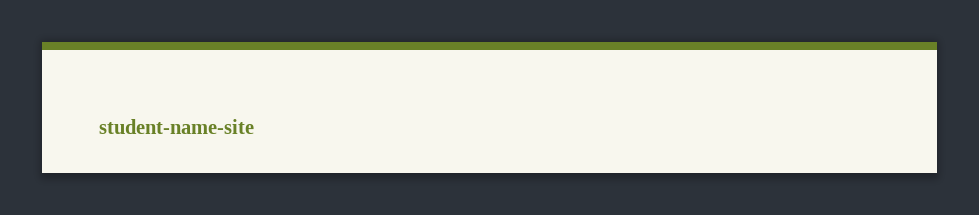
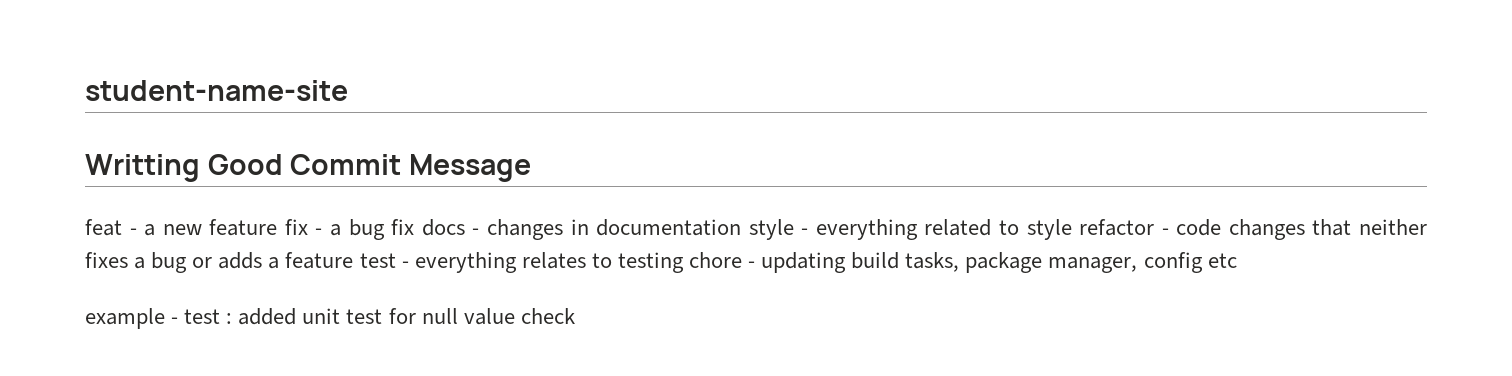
(254, 126) none -> [85,154,532,182] [85,219,1428,240] [85,252,1237,273] [85,308,575,329] // Writting Good Commit Message // feat - a new feature fix - a bug fix docs - changes in documentation style - everything related to style refactor - code changes that neither fixes a bug or adds a feature test - everything relates to testing chore - updating build tasks, package manager, config etc // example - test : added unit test for null value check

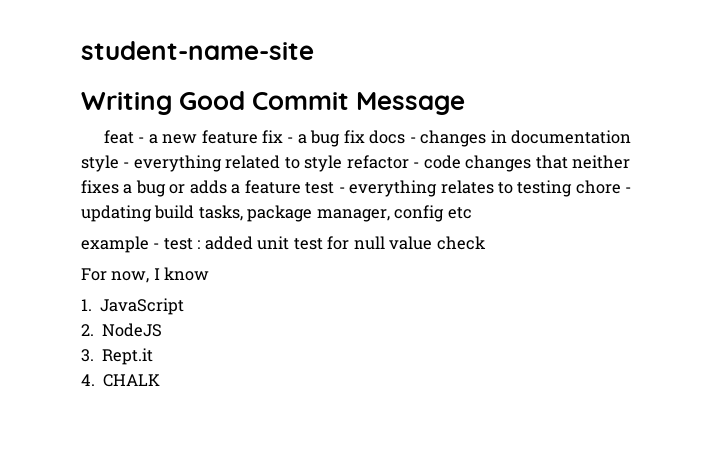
[85,154,200,182] Writting -> [81,92,172,115] Writing
(575, 316) none -> [81,267,210,283] [81,298,185,315] [81,323,163,337] [81,348,154,365] [81,374,161,387] // For now, I know // 1. JavaScript // 2. NodeJS // 3. Rept.it // 4. CHALK

